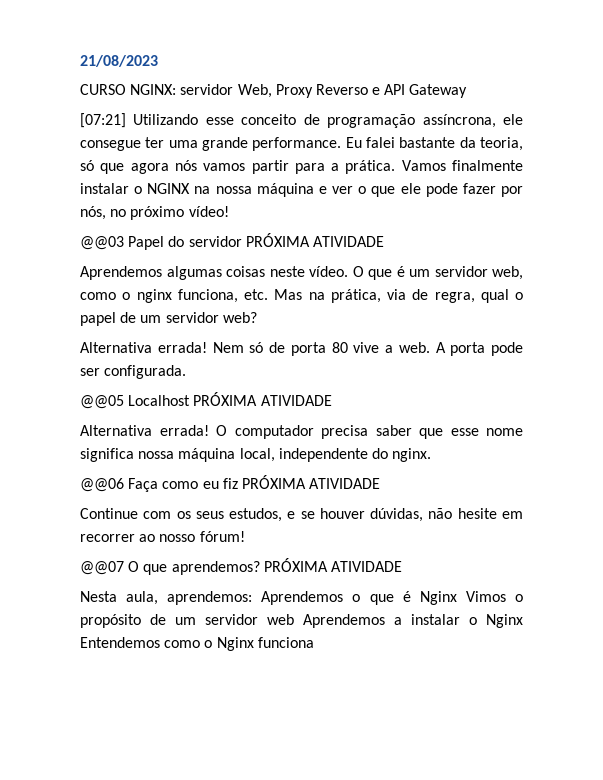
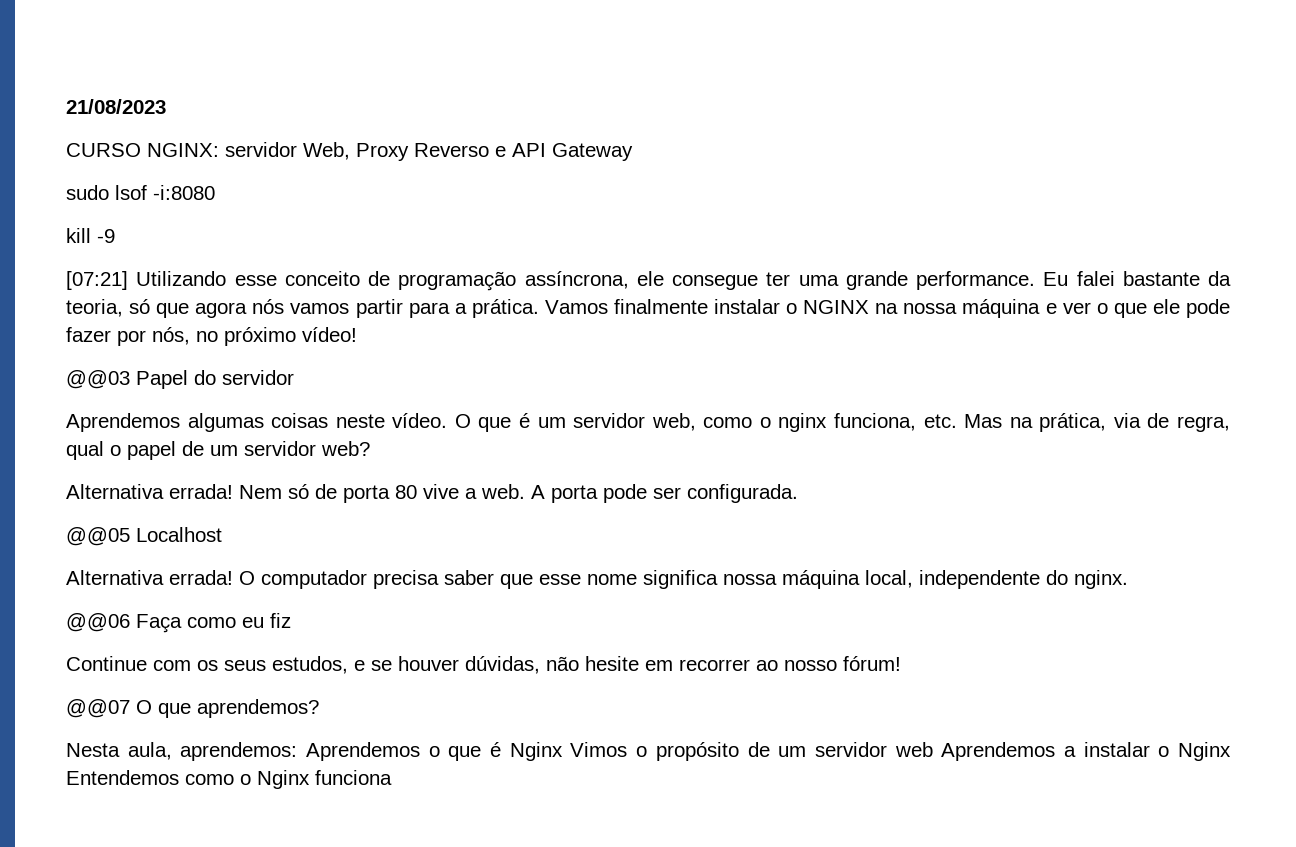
(468, 91) none -> [66,185,215,200] [66,228,115,243] // sudo lsof -i:8080 // kill -9
[245,233,384,247] PRÓXIMA ATIVIDADE -> (294, 377) none
[193,392,332,406] PRÓXIMA ATIVIDADE -> (222, 534) none
[241,475,381,489] PRÓXIMA ATIVIDADE -> (291, 620) none
[263,558,402,572] PRÓXIMA ATIVIDADE -> (319, 708) none

